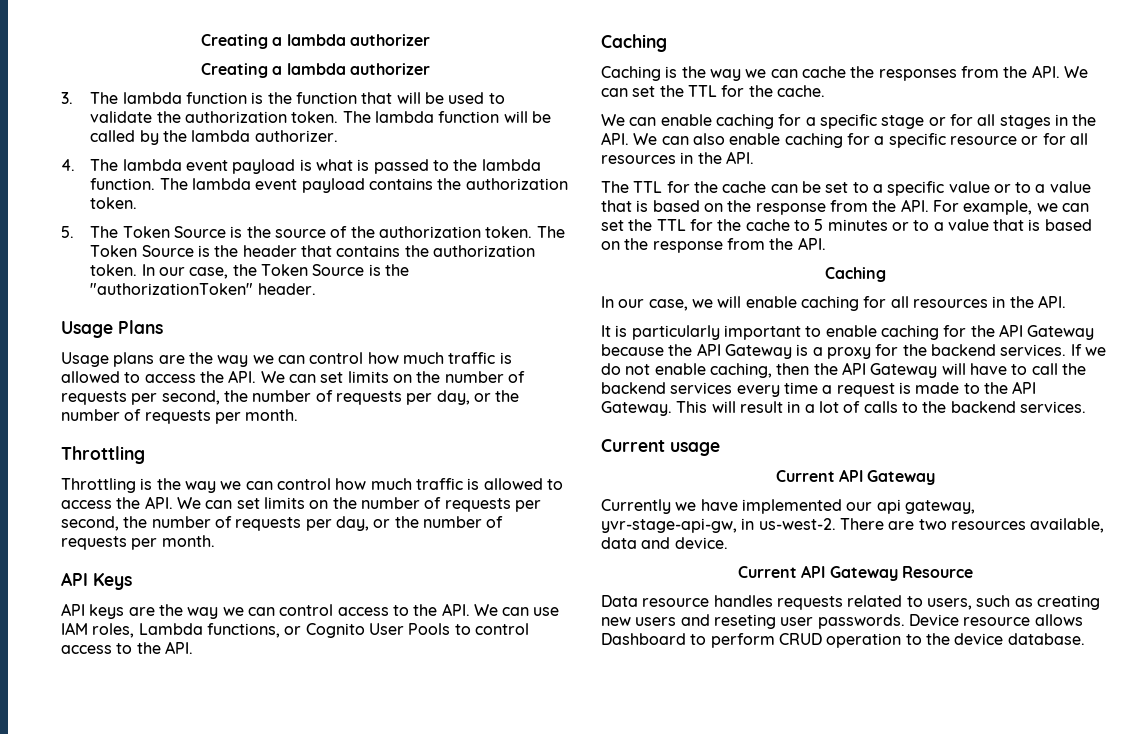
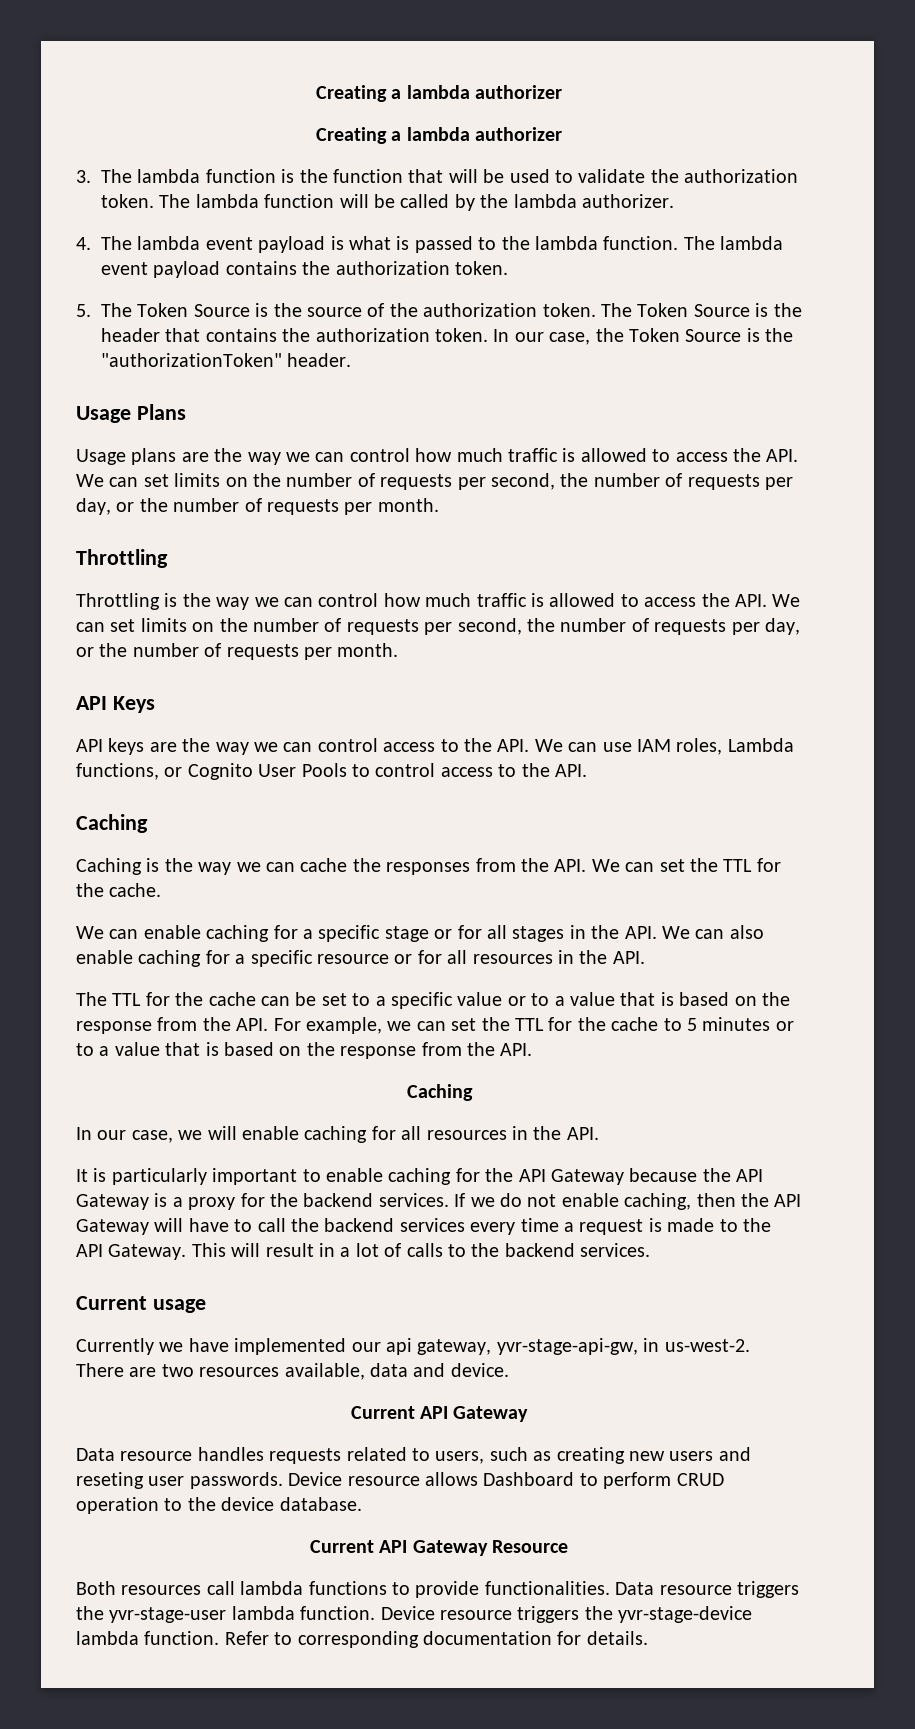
[775,469,936,485] // Current API Gateway -> (206, 1306) none
[901,566,973,578] Resource -> (529, 1414) none
(1085, 639) none -> [309,1540,569,1556] [76,1581,799,1598] [76,1606,753,1623] [76,1631,648,1648] // Current API Gateway Resource // Both resources call lambda functions to provide functionalities. Data resource triggers the yvr-stage-user lambda function. Device resource triggers the yvr-stage-device lambda function. Refer to corresponding documentation for details.

